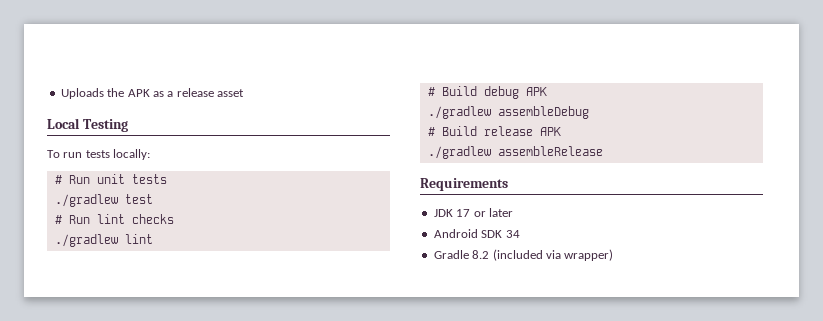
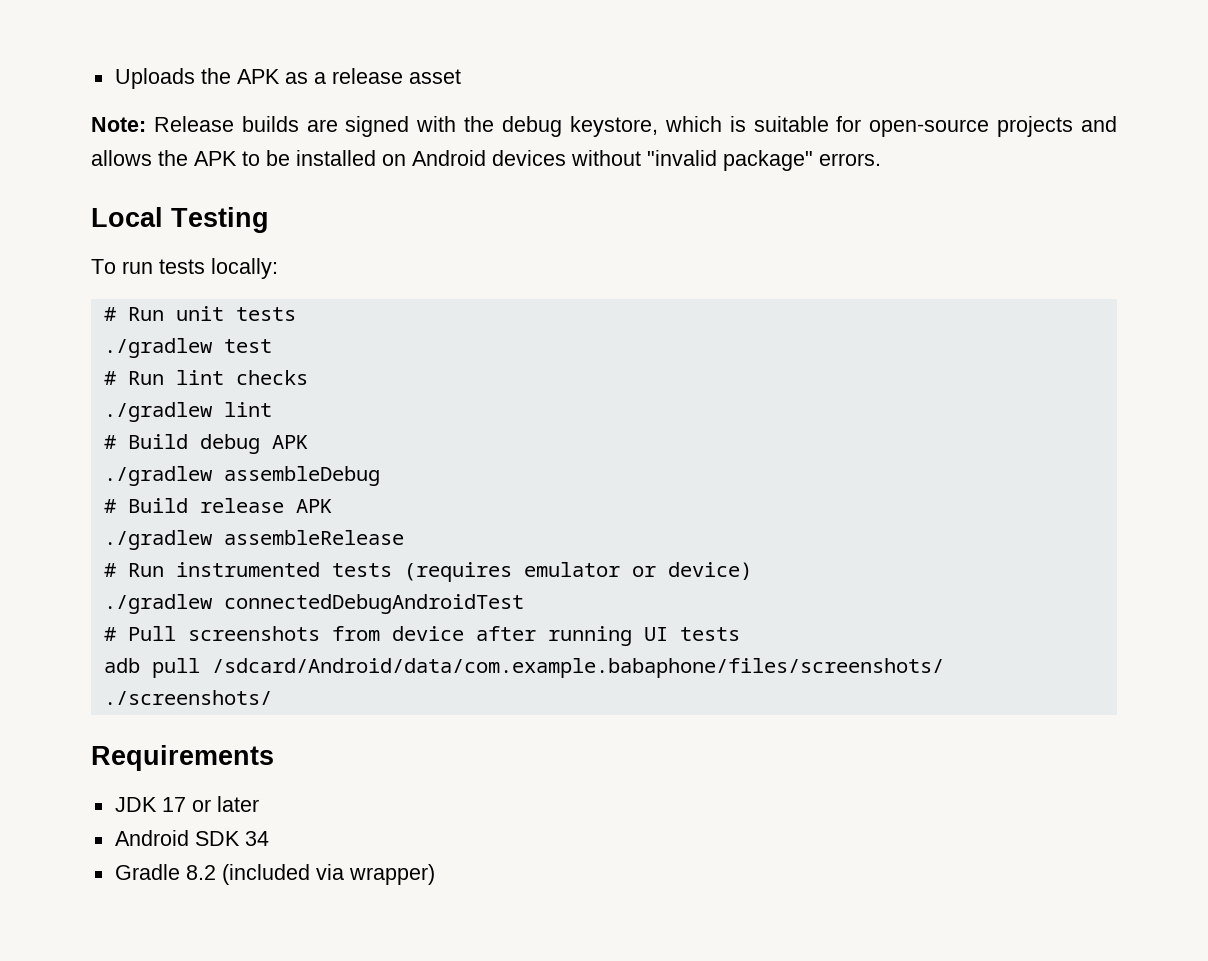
(244, 93) none -> [91,116,1117,137] [91,150,881,171] // Note: Release builds are signed with the debug keystore, which is suitable for open-source projects and allows the APK to be installed on Android devices without "invalid package" errors.
(603, 151) none -> [103,562,752,582] [103,594,524,614] [103,626,740,646] [103,658,944,678] [103,690,272,705] // # Run instrumented tests (requires emulator or device) // ./gradlew connectedDebugAndroidTest // # Pull screenshots from device after running UI tests // adb pull /sdcard/Android/data/com.example.babaphone/files/screenshots/ ./screenshots/

